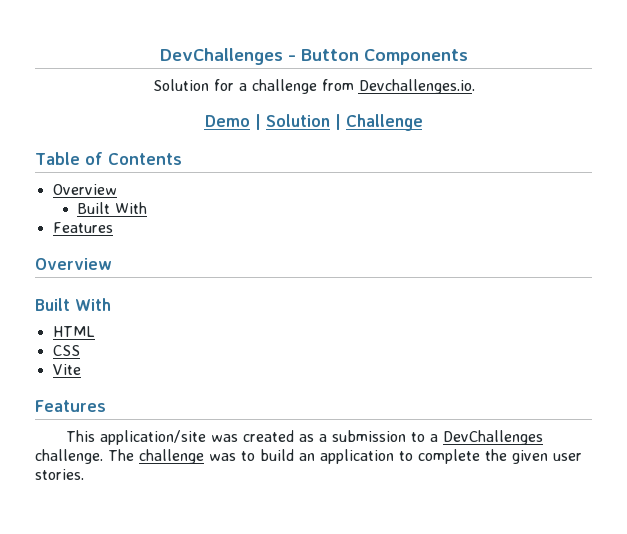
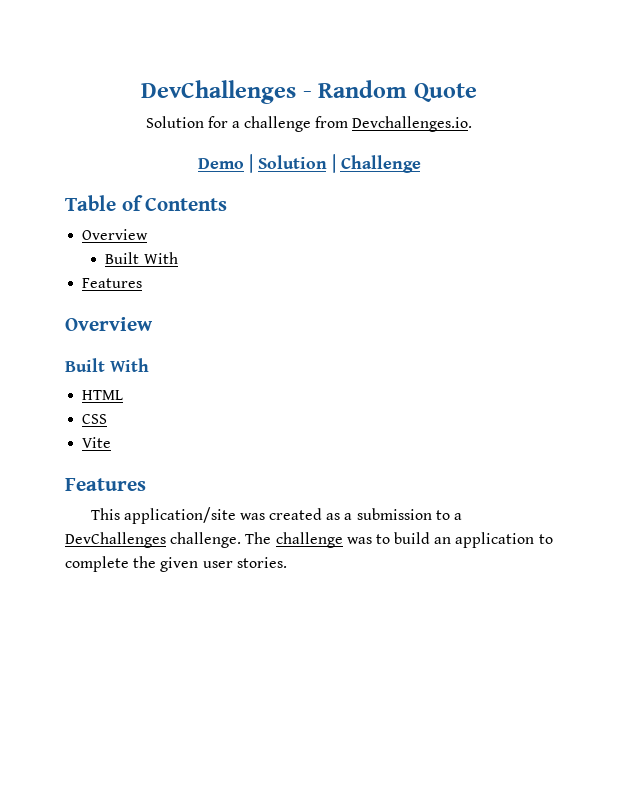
[300,49,468,65] Button Components -> [318,80,477,102] Random Quote

